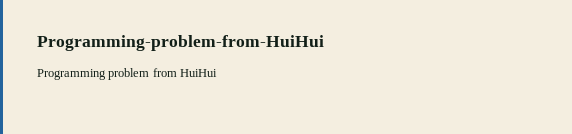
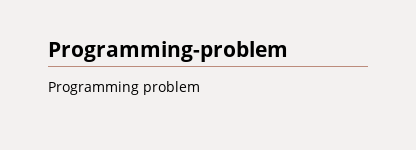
[37,35,324,51] Programming-problem-from-HuiHui -> [48,41,288,62] Programming-problem
[152,68,218,77] from HuiHui -> (200, 88) none

